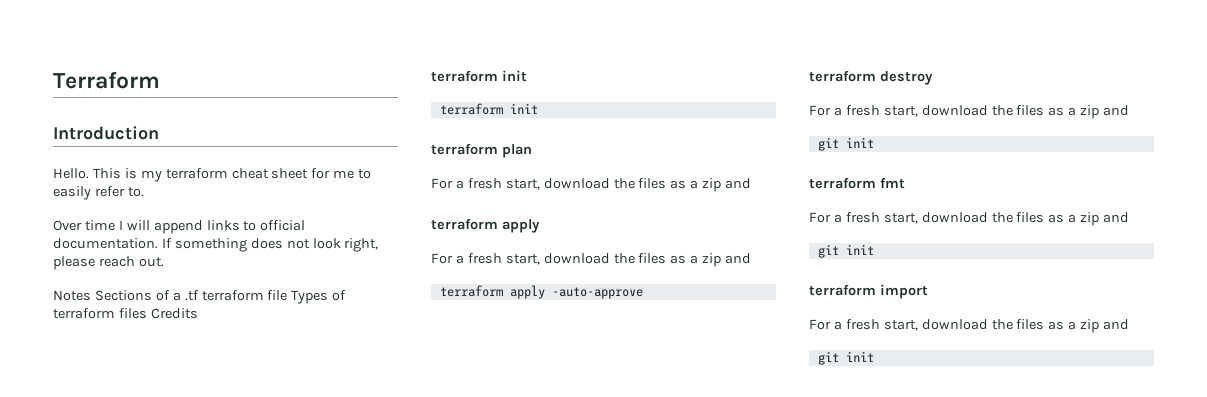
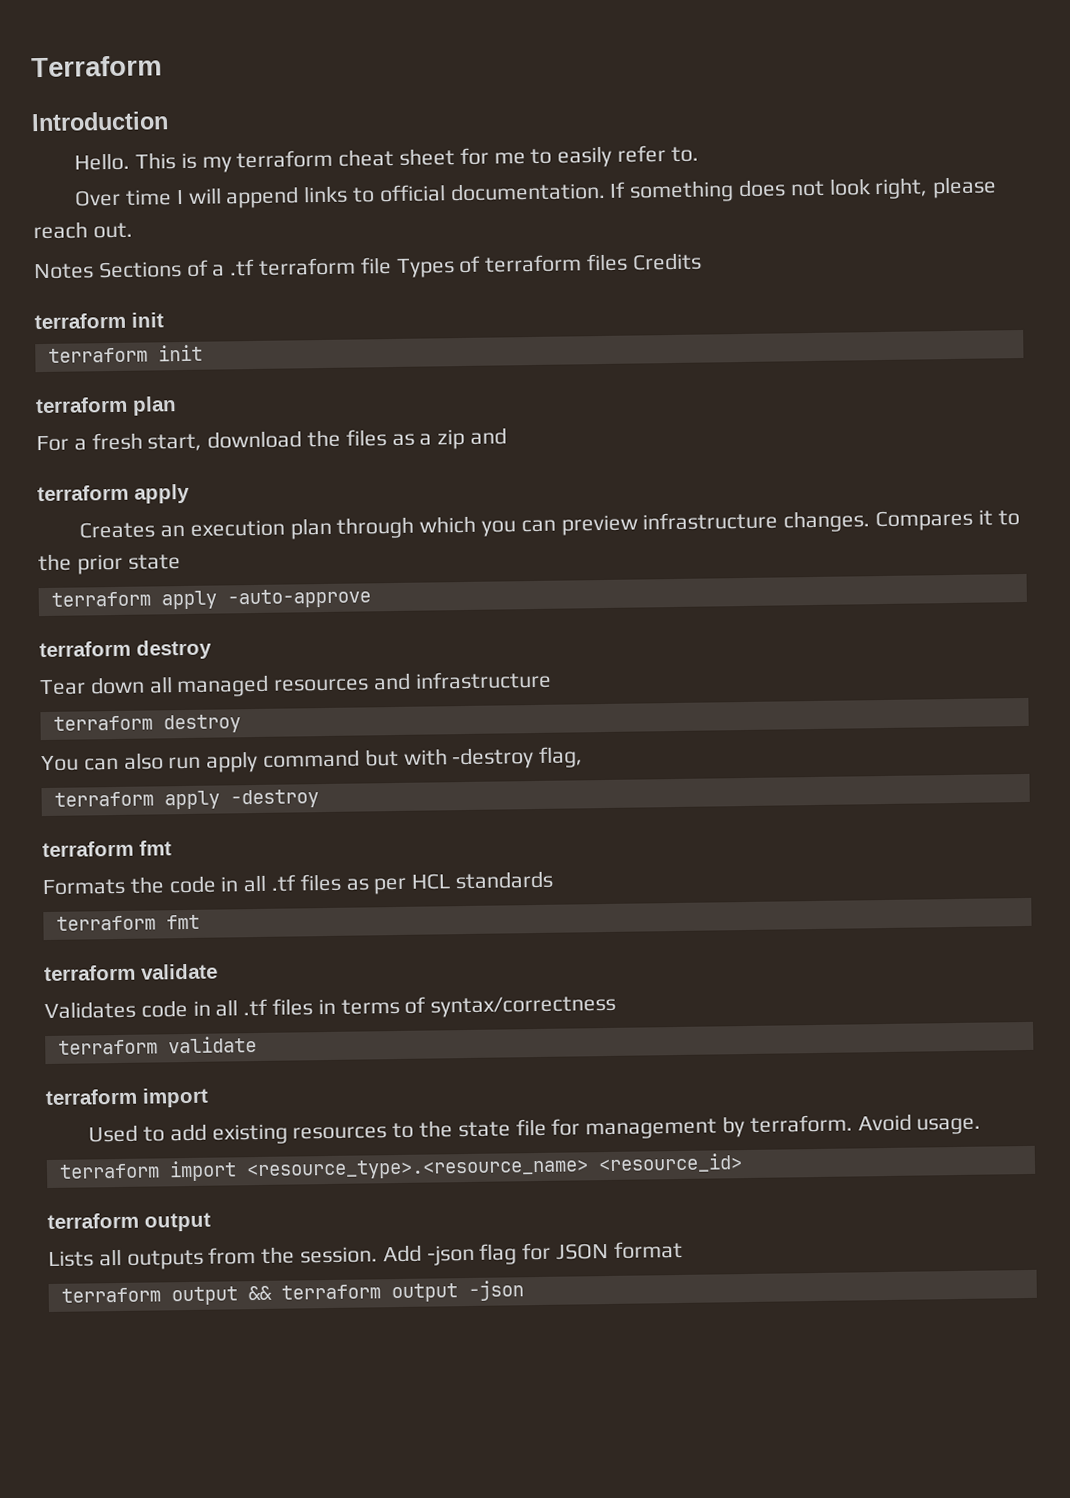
[431,253,752,267] For a fresh start, download the files as a zip and -> [79,509,1020,540] [38,553,181,575] Creates an execution plan through which you can preview infrastructure changes. Compares it to the prior state
[809,105,1130,119] [817,137,874,151] [809,177,905,189] [809,212,1130,226] [817,244,874,258] [809,284,928,299] [809,319,1130,333] [817,351,874,365] For a fresh start, download the files as a zip and // git init // terraform fmt // For a fresh start, download the files as a zip and // git init // terraform import // For a fresh start, download the files as a zip and // git init -> [39,670,552,698] [52,714,241,734] [41,746,584,773] [53,789,319,810] [42,840,172,858] [42,870,554,896] [55,914,200,931] [44,963,218,982] [44,994,617,1020] [57,1036,257,1055] [45,1087,209,1108] [88,1113,982,1145] [58,1153,743,1182] [47,1212,211,1232] [48,1240,683,1270] [60,1280,524,1306] Tear down all managed resources and infrastructure // terraform destroy // You can also run apply command but with -destroy flag, // terraform apply -destroy // terraform fmt // Formats the code in all .tf files as per HCL standards // terraform fmt // terraform validate // Validates code in all .tf files in terms of syntax/correctness // terraform validate // terraform import // Used to add existing resources to the state file for management by terraform. Avoid usage. // terraform import <resource_type>.<resource_name> <resource_id> // terraform output // Lists all outputs from the session. Add -json flag for JSON format // terraform output && terraform output -json

